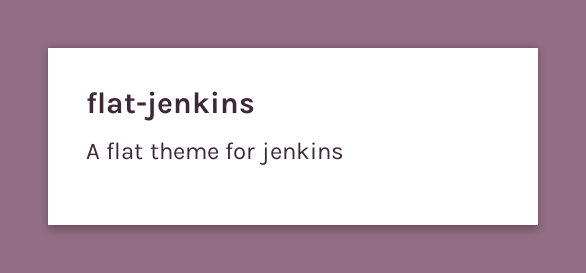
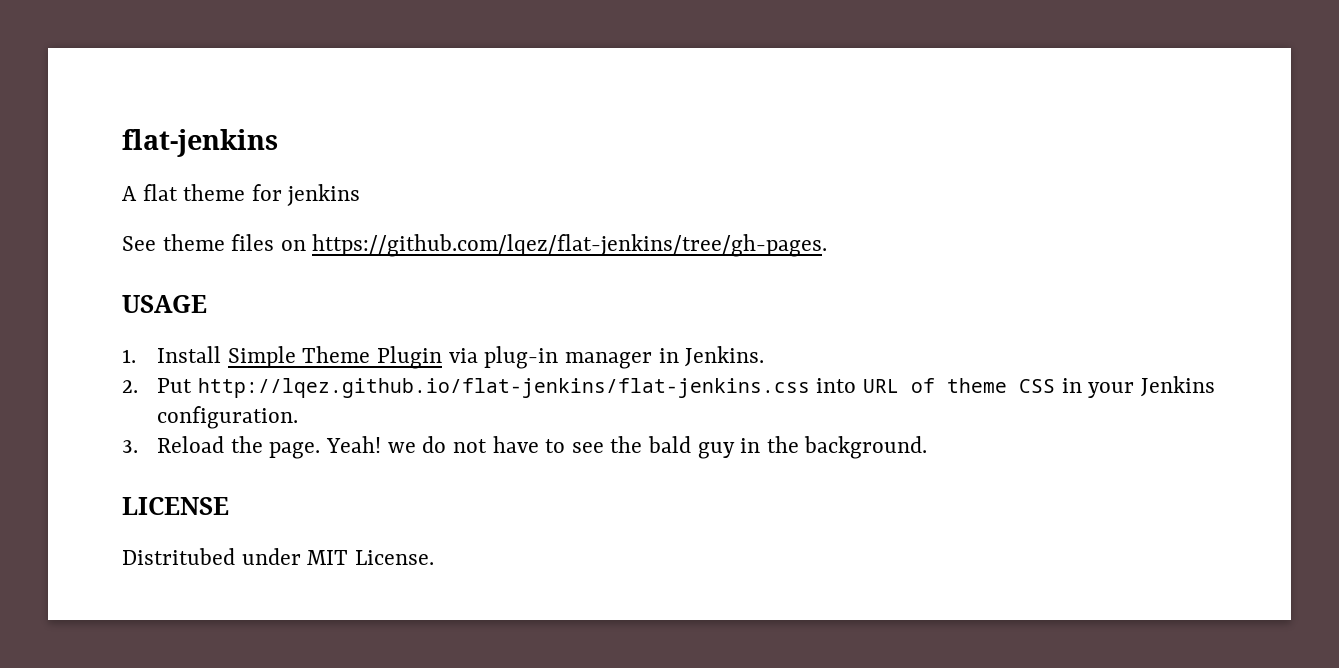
(344, 153) none -> [122,234,828,257] [122,295,207,313] [122,346,765,369] [122,376,1215,398] [157,406,299,429] [122,436,928,459] [122,497,229,515] [122,548,434,565] // See theme files on https://github.com/lqez/flat-jenkins/tree/gh-pages. // USAGE // 1. Install Simple Theme Plugin via plug-in manager in Jenkins. // 2. Put http://lqez.github.io/flat-jenkins/flat-jenkins.css into URL of theme CSS in your Jenkins configuration. // 3. Reload the page. Yeah! we do not have to see the bald guy in the background. // LICENSE // Distritubed under MIT License.

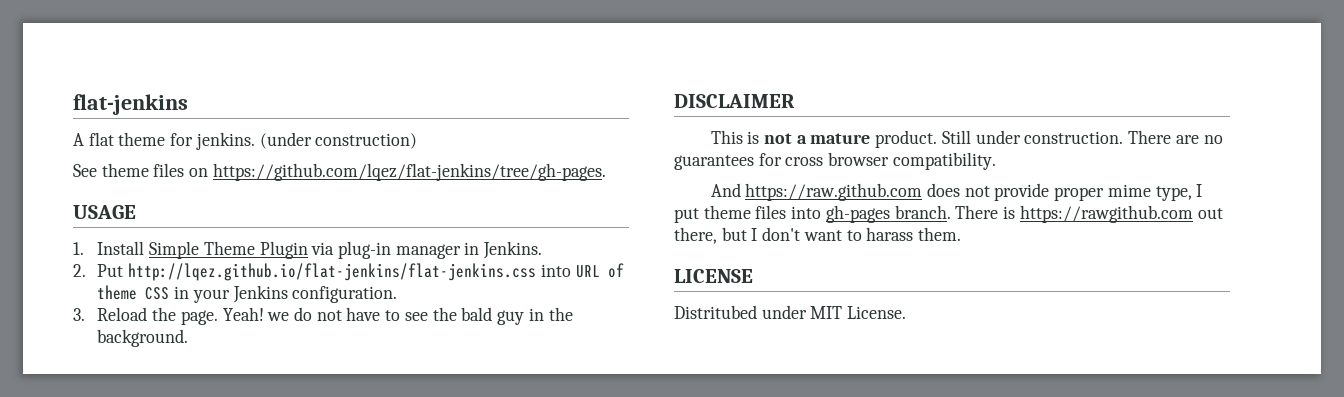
[287,184,361,206] jenkins -> [195,132,418,150] jenkins. (under construction)
(928, 447) none -> [674,94,795,108] [710,130,1223,148] [674,152,996,170] [710,183,1203,201] [674,205,1223,223] [674,227,962,244] // DISCLAIMER // This is not a mature product. Still under construction. There are no guarantees for cross browser compatibility. // And https://raw.github.com does not provide proper mime type, I put theme files into gh-pages branch. There is https://rawgithub.com out there, but I don't want to harass them.

